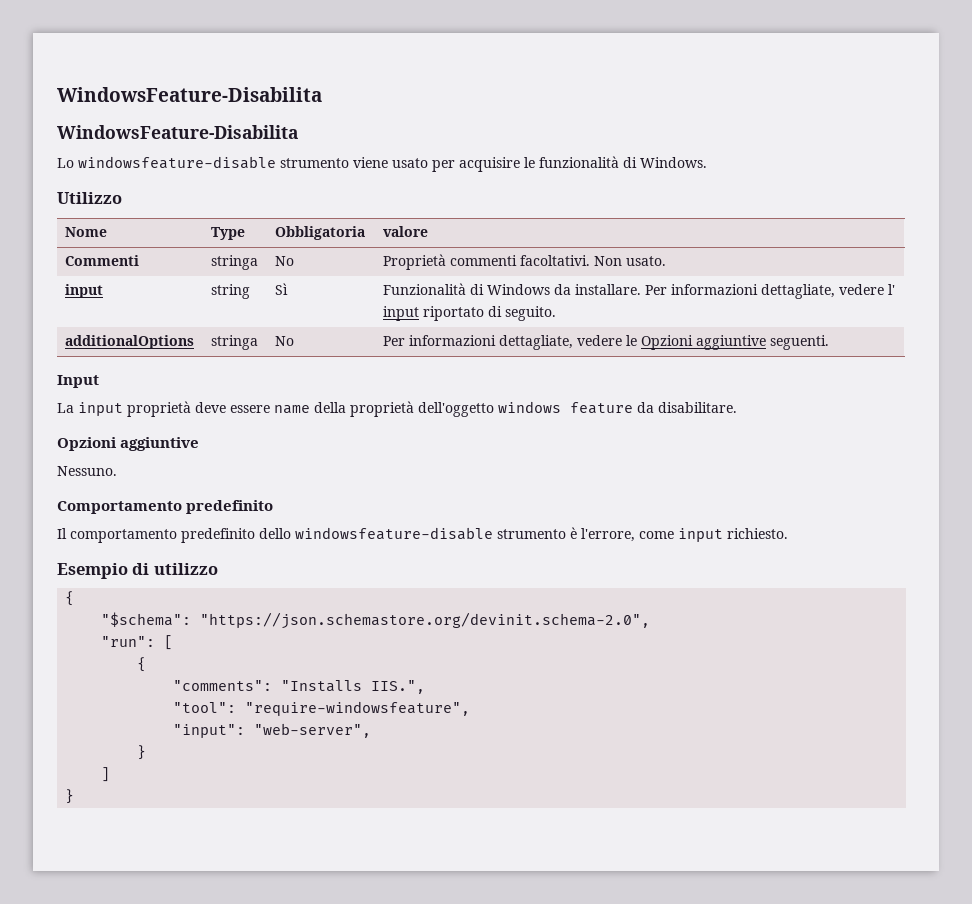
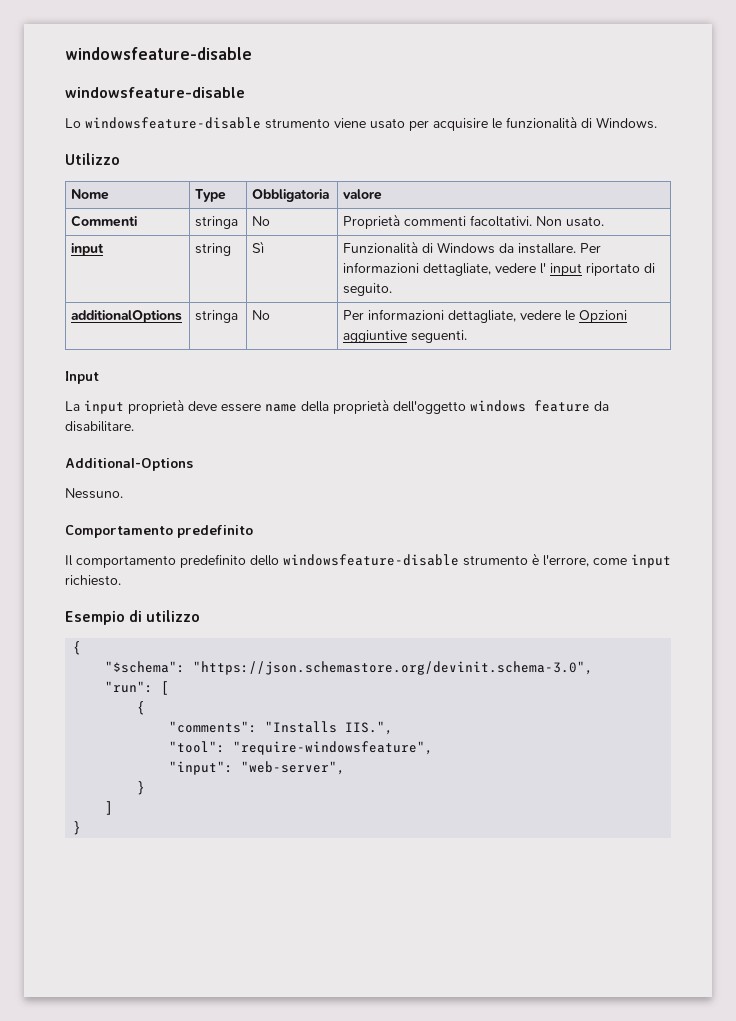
[57,87,322,102] [57,125,298,139] WindowsFeature-Disabilita // WindowsFeature-Disabilita -> [65,47,252,60] [65,87,245,98] windowsfeature-disable // windowsfeature-disable
[57,437,200,451] Opzioni aggiuntive -> [65,458,193,471] Additional-Options
[200,612,651,629] "https://json.schemastore.org/devinit.schema-2.0", -> [193,661,594,675] "https://json.schemastore.org/devinit.schema-3.0",

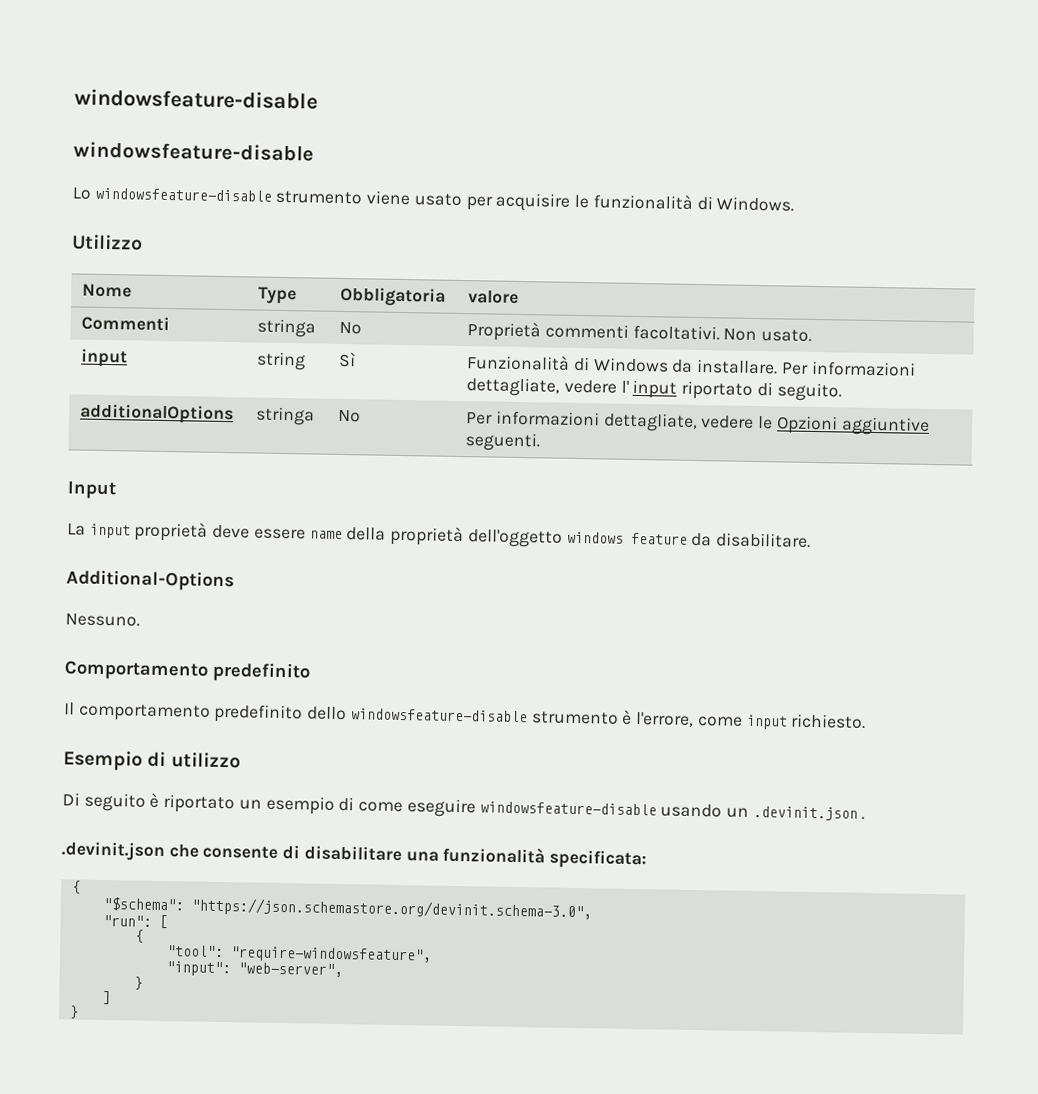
(201, 616) none -> [62,792,866,821] [61,841,648,870] // Di seguito è riportato un esempio di come eseguire windowsfeature-disable usando un .devinit.json . // .devinit.json che consente di disabilitare una funzionalità specificata:
[169,721,394,735] // "comments": "Installs IIS.", -> (144, 936) none

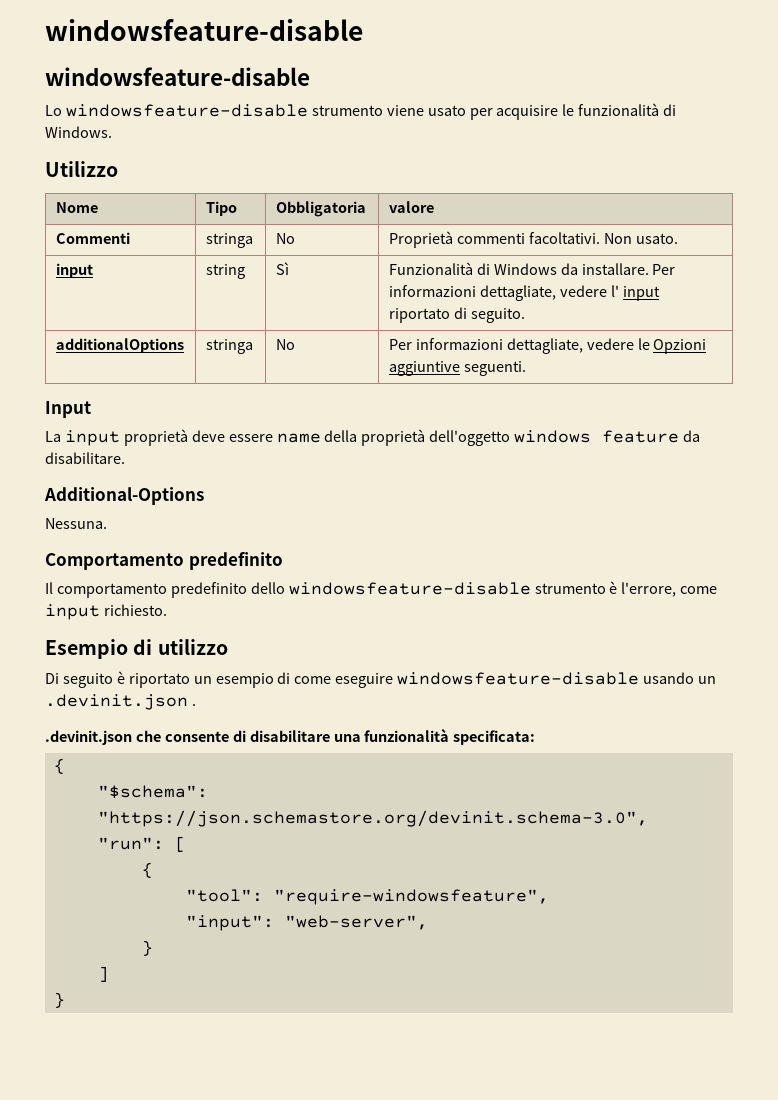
[258,286,298,305] Type -> [205,201,237,216] Tipo
[65,613,140,627] Nessuno. -> [45,518,107,529] Nessuna.

